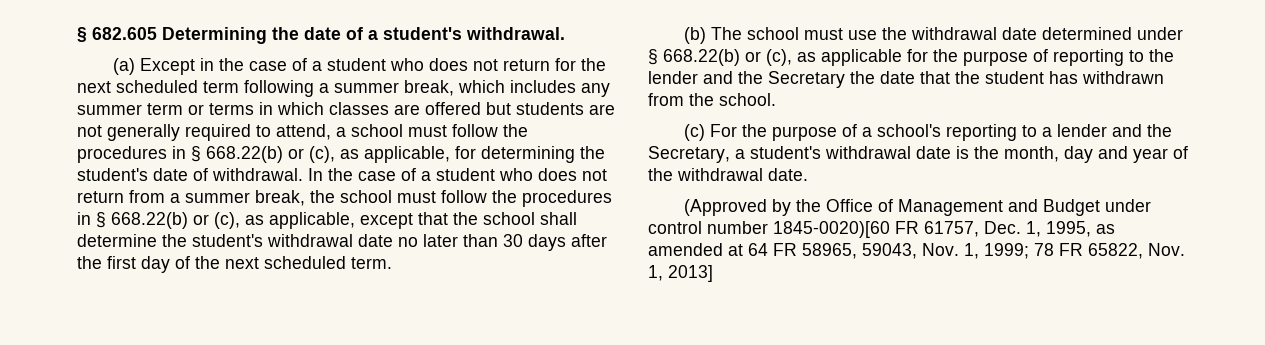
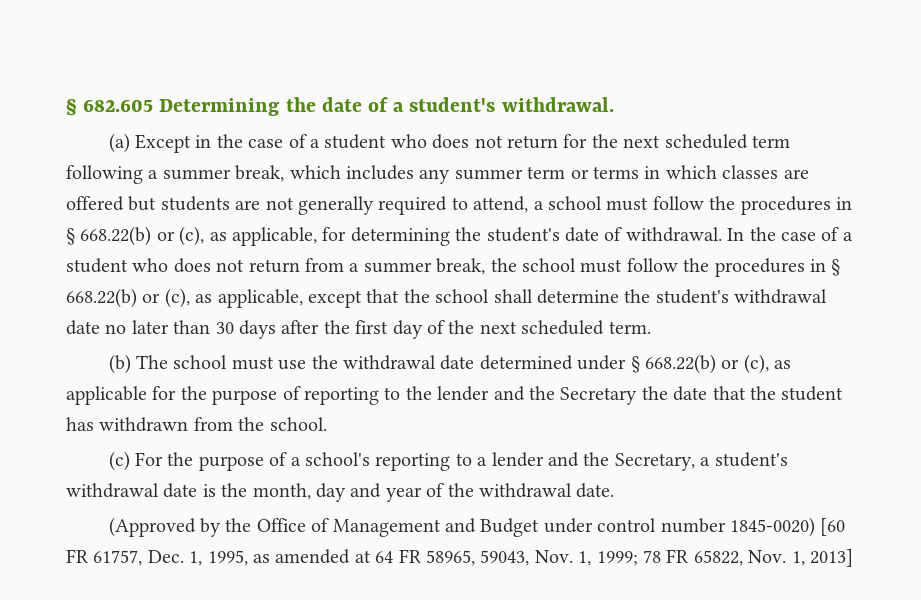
[773,221,890,238] 1845-0020)[60 -> [730,517,846,537] 1845-0020) [60

